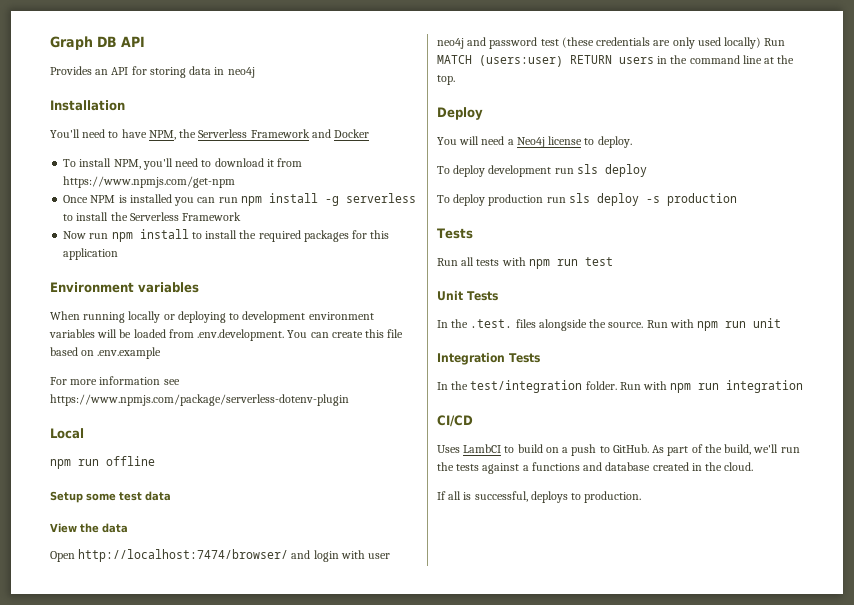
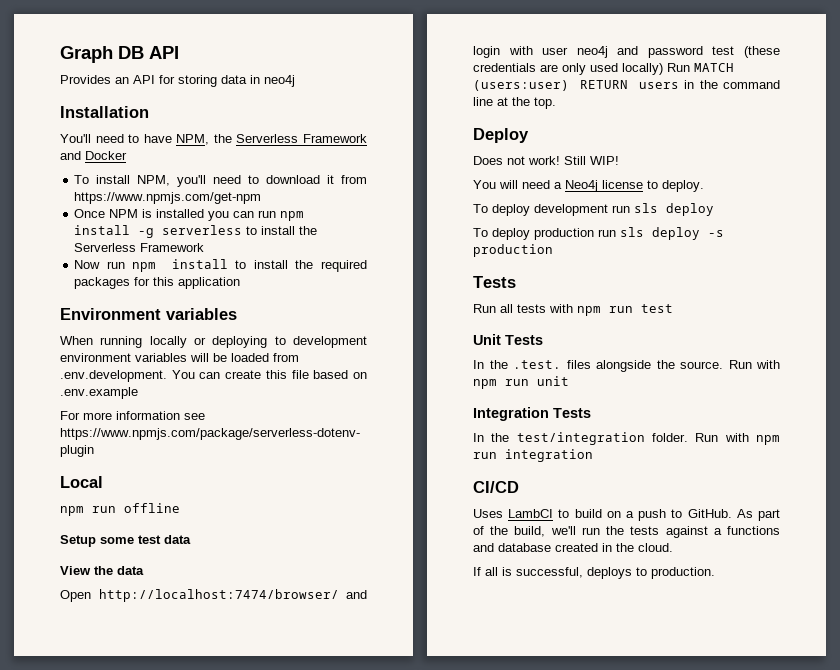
(483, 113) none -> [473,156,619,165] // Does not work! Still WIP!

